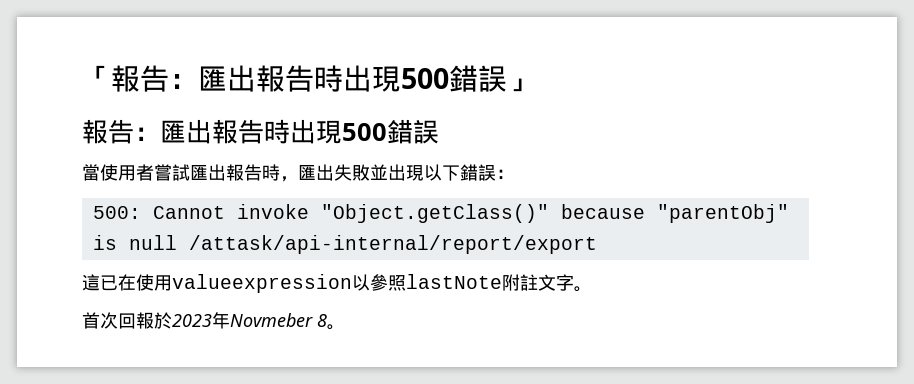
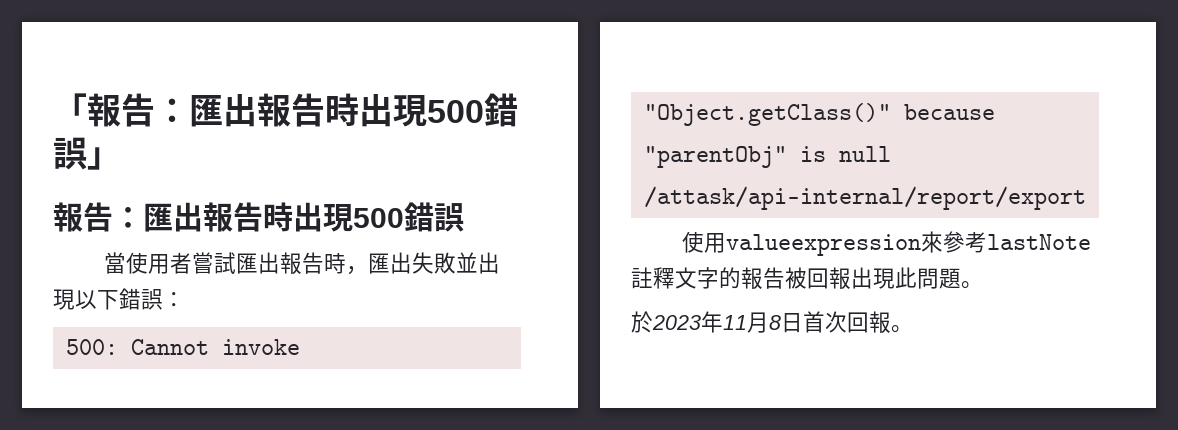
[82,274,136,291] 這已在 -> (1086, 198) none
[352,274,592,292] [82,312,327,329] 以參照lastNote附註文字。 // 首次回報於2023年Novmeber 8 -> [921,231,1092,253] [631,267,983,290] [631,311,891,334] 來參考lastNote註釋文字的報告被回報出現此問題。 // 於2023年11月8日首次回報

